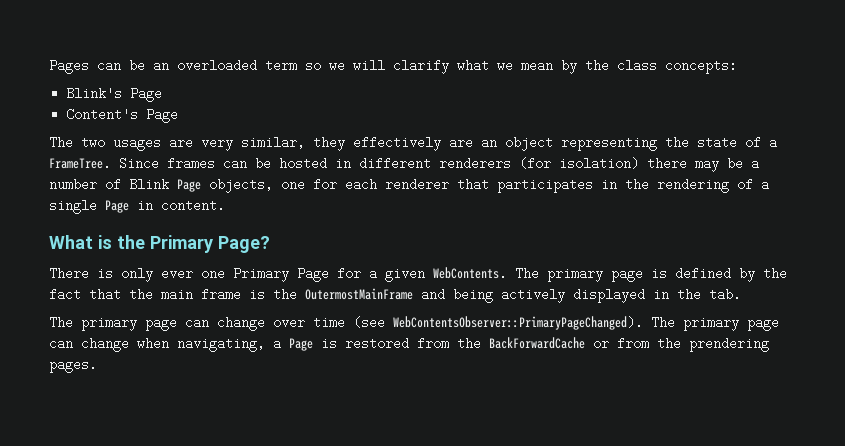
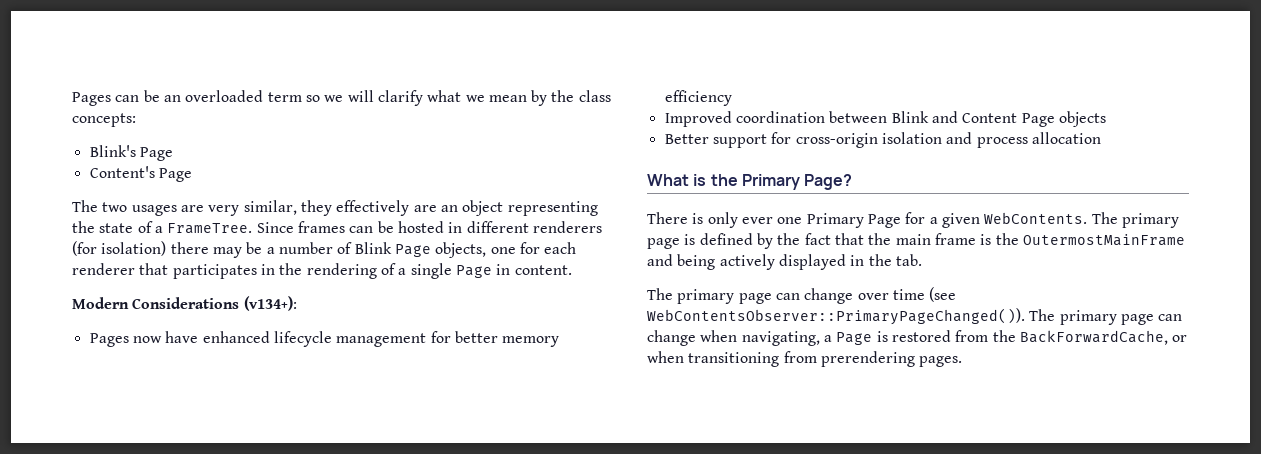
(225, 205) none -> [72,296,297,311] [89,331,560,347] [664,90,732,106] [664,111,1106,127] [664,132,1101,148] // Modern Considerations (v134+): // Pages now have enhanced lifecycle management for better memory efficiency // Improved coordination between Blink and Content Page objects // Better support for cross-origin isolation and process allocation
[393,316,643,330] WebContentsObserver::PrimaryPageChanged). -> [647,308,1025,325] WebContentsObserver::PrimaryPageChanged()).
[489,337,769,352] BackForwardCache or from the prendering -> [1019,330,1188,345] [647,351,915,367] BackForwardCache, or when transitioning from prerendering

